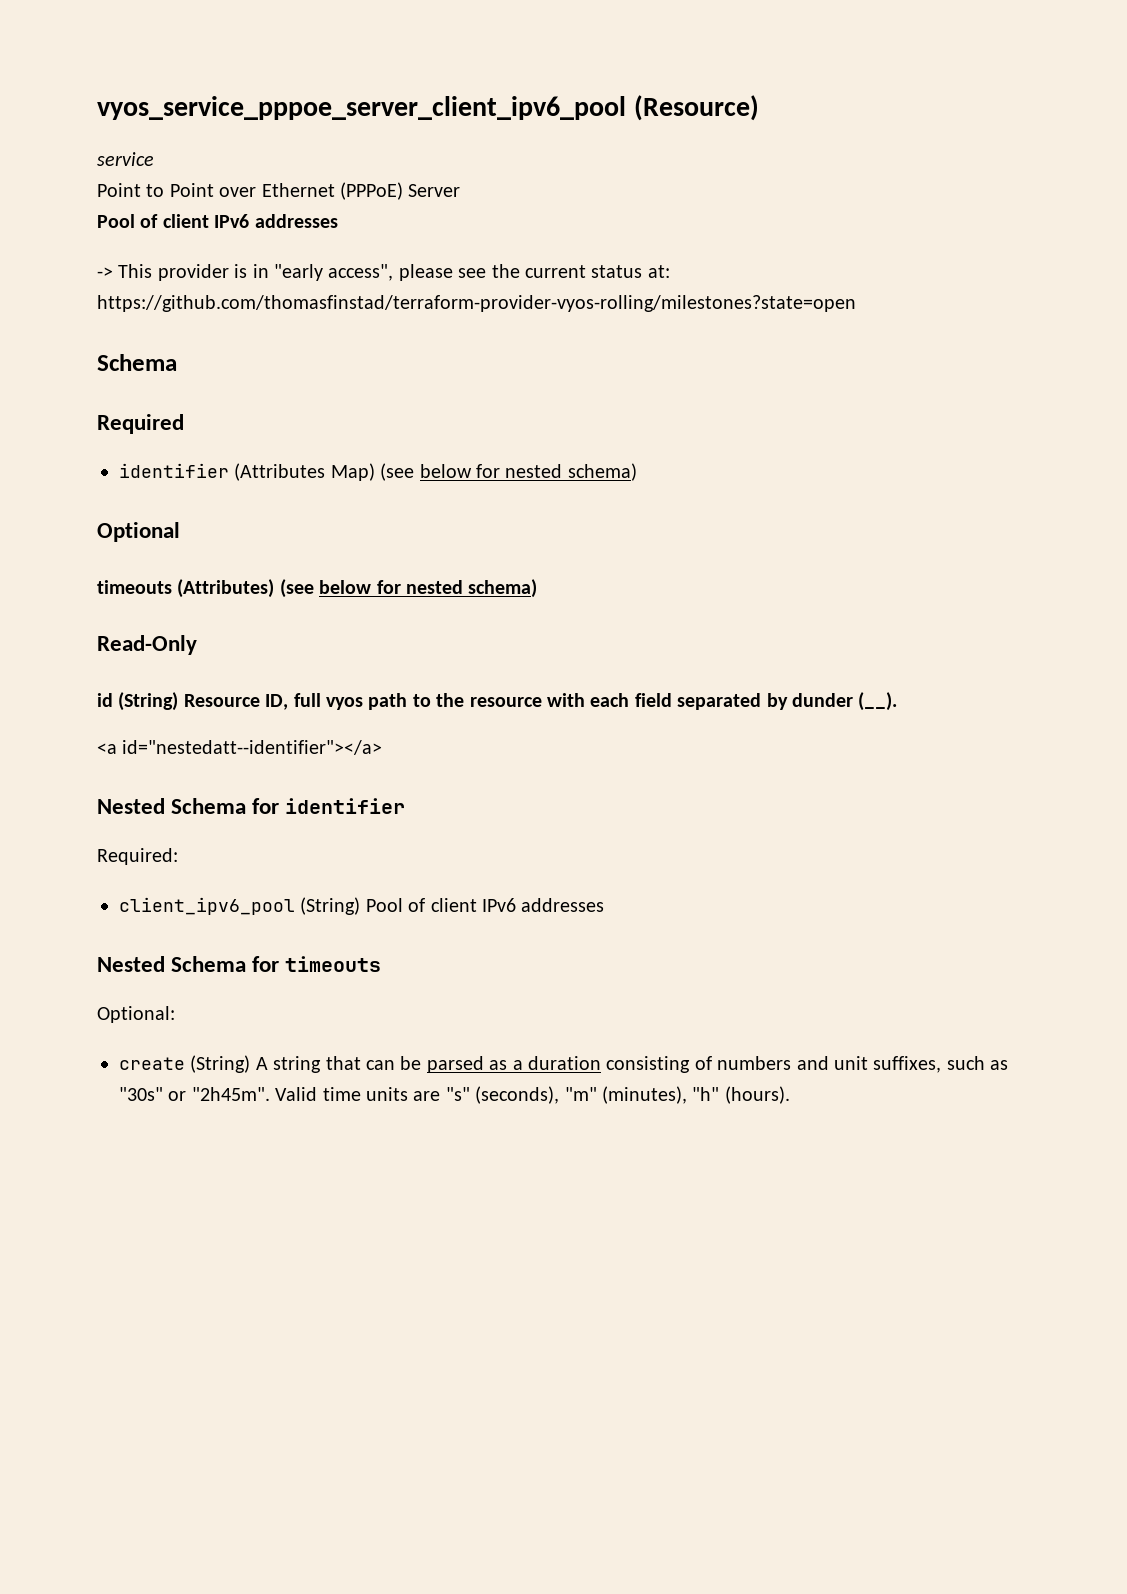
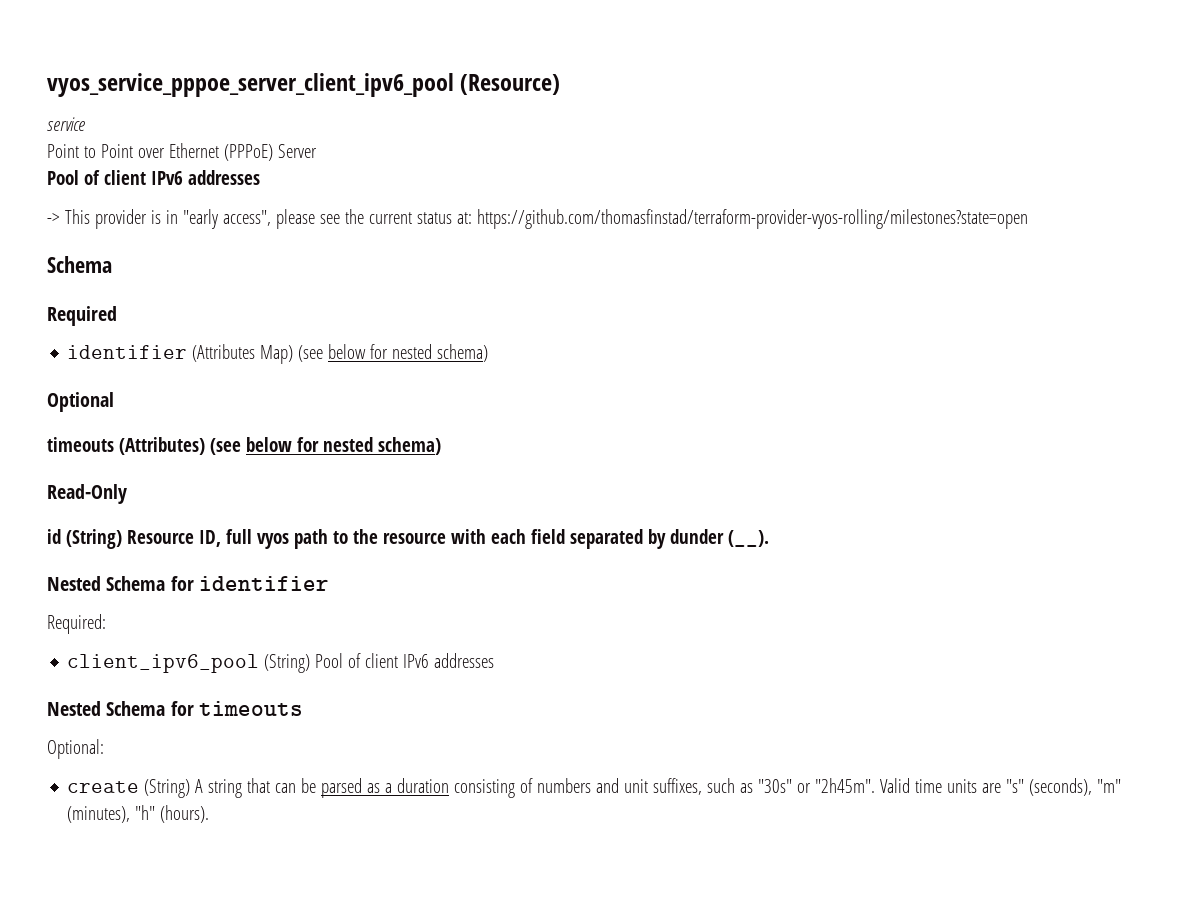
[97,740,383,755] // <a id="nestedatt--identifier"></a> -> (769, 538) none

